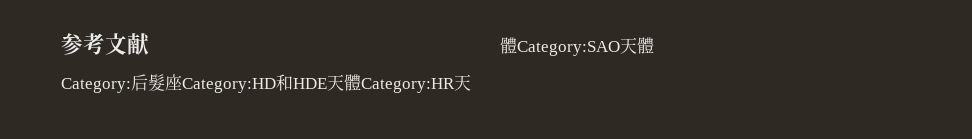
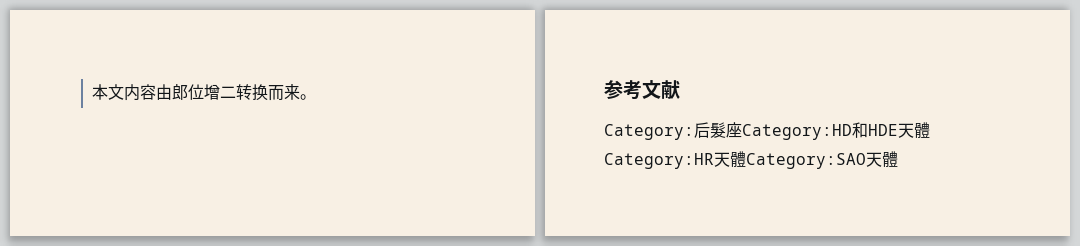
(61, 44) none -> [92,84,317,101] 本文内容由郎位增二转换而来。 //

